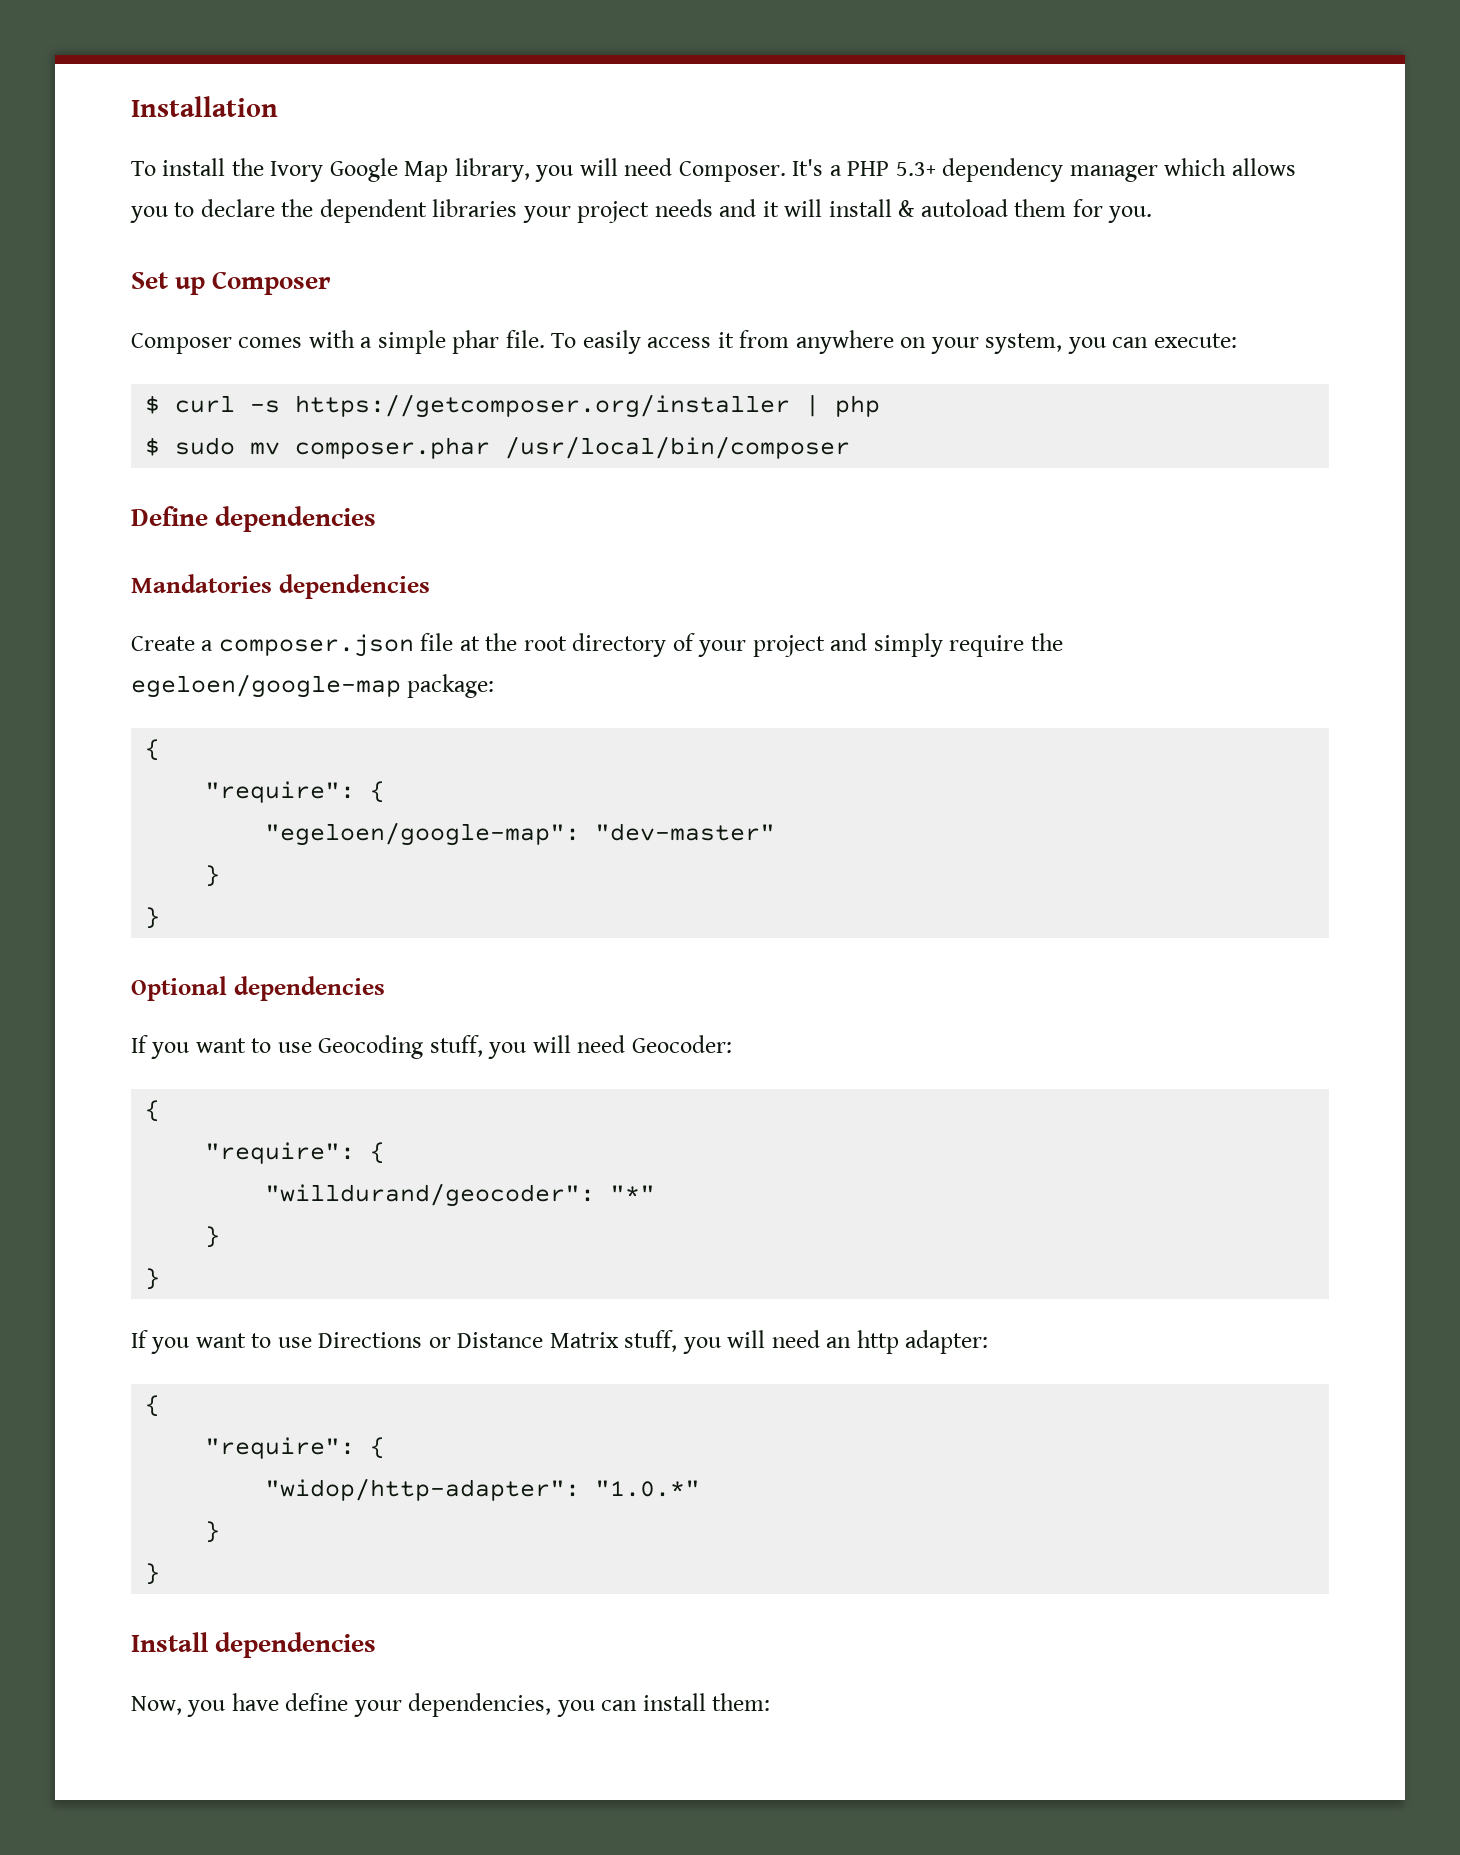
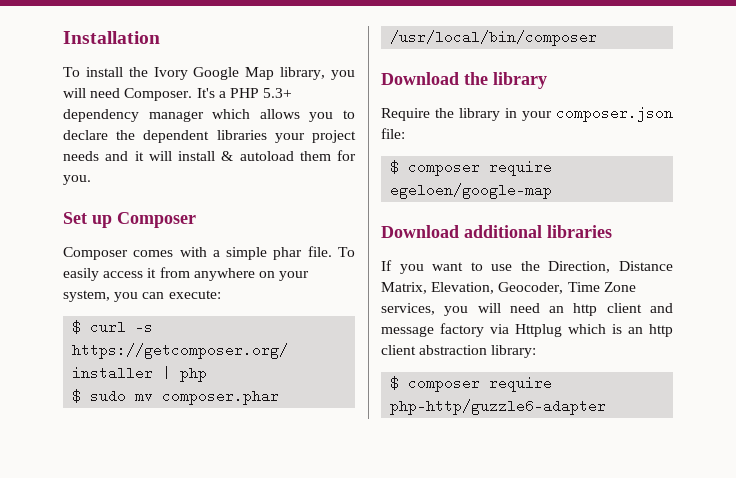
[131,506,377,532] [131,574,430,599] [131,633,1063,657] [131,674,495,698] [145,739,161,761] [205,781,386,803] [265,822,776,846] [205,865,221,887] [145,907,161,929] [131,976,385,1001] [131,1035,732,1059] [145,1100,161,1122] [205,1142,386,1164] [265,1183,656,1207] [205,1226,221,1248] [145,1268,161,1290] [131,1330,678,1354] Define dependencies // Mandatories dependencies // Create a composer.json file at the root directory of your project and simply require the egeloen/google-map package: // { // "require": { // "egeloen/google-map": "dev-master" // } // } // Optional dependencies // If you want to use Geocoding stuff, you will need Geocoder: // { // "require": { // "willdurand/geocoder": "*" // } // } // If you want to use Directions or Distance Matrix stuff, -> [381,72,547,89] [381,106,673,122] [381,128,405,139] [390,160,553,176] [390,183,553,199] [381,225,612,238] [381,260,673,274] [381,282,636,294] [381,303,435,315] Download the library // Require the library in your composer.json file: // $ composer require egeloen/google-map // Download additional libraries // If you want to use the Direction, Distance Matrix, Elevation, Geocoder, Time Zone services,
[905,1330,989,1354] [145,1395,161,1417] [205,1437,386,1459] [265,1478,701,1501] [205,1521,221,1543] [145,1563,161,1585] [131,1632,377,1658] [131,1693,771,1717] adapter: // { // "require": { // "widop/http-adapter": "1.0.*" // } // } // Install dependencies // Now, you have define your dependencies, you can install them: -> [606,303,673,313] [381,323,673,337] [381,345,537,358] [390,376,553,392] [390,399,607,415] client and message factory via Httplug which is an http client abstraction library: // $ composer require php-http/guzzle6-adapter

